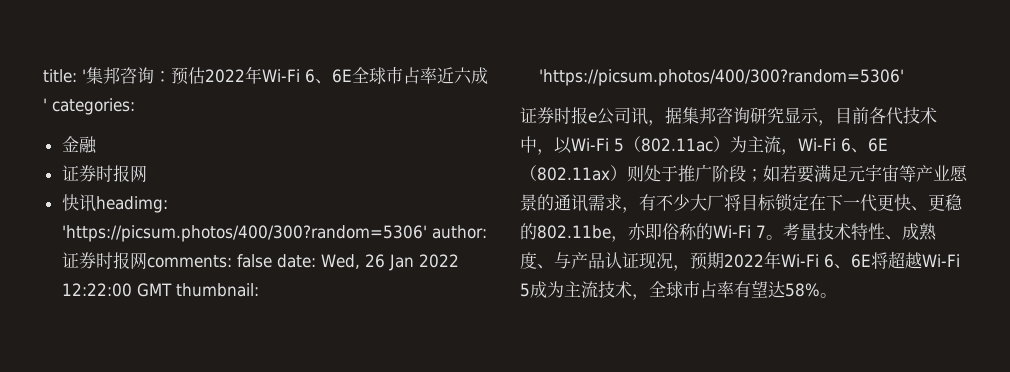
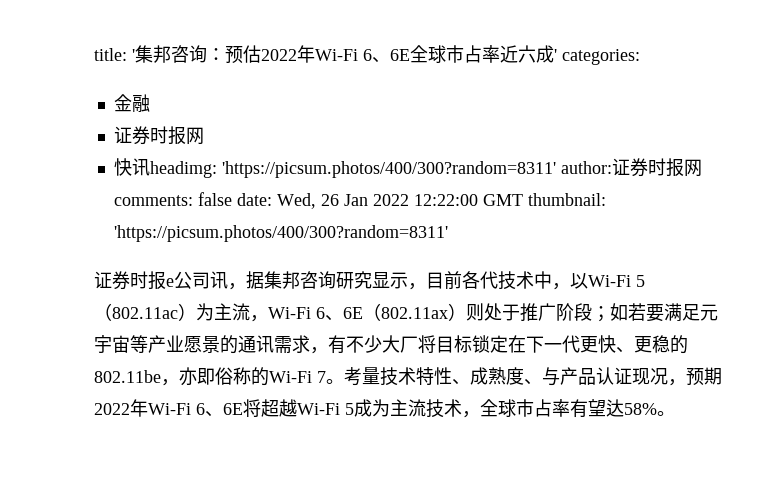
[61,225,427,242] 'https://picsum.photos/400/300?random=5306' -> [221,161,556,178] 'https://picsum.photos/400/300?random=8311'
[538,69,904,86] 'https://picsum.photos/400/300?random=5306' -> [113,225,448,242] 'https://picsum.photos/400/300?random=8311'

